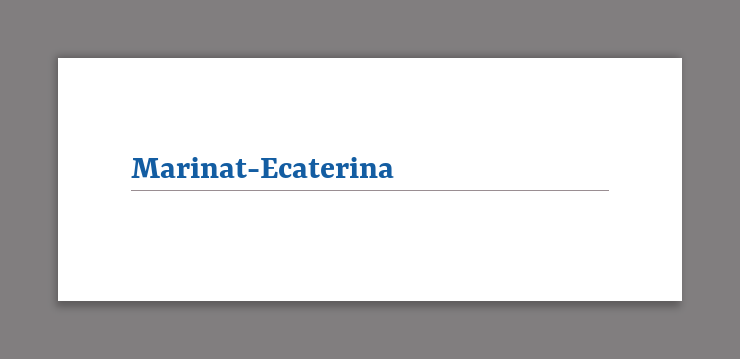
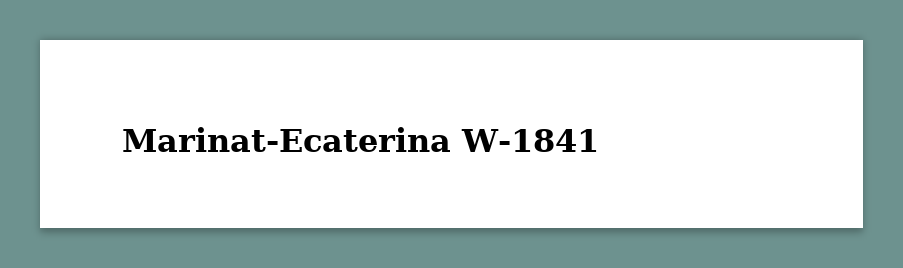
(394, 167) none -> [461,129,599,152] W-1841

